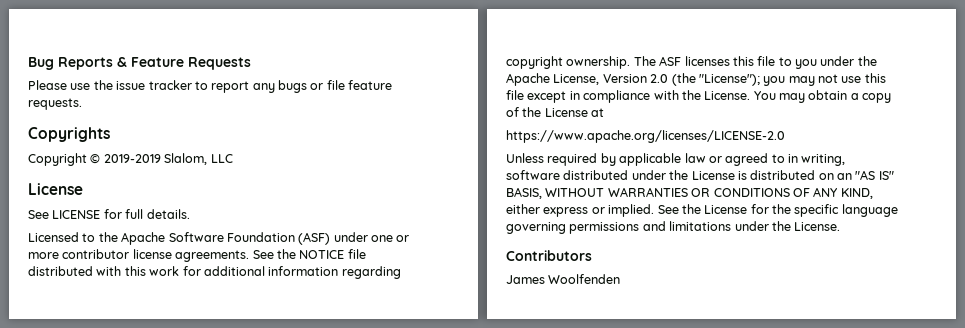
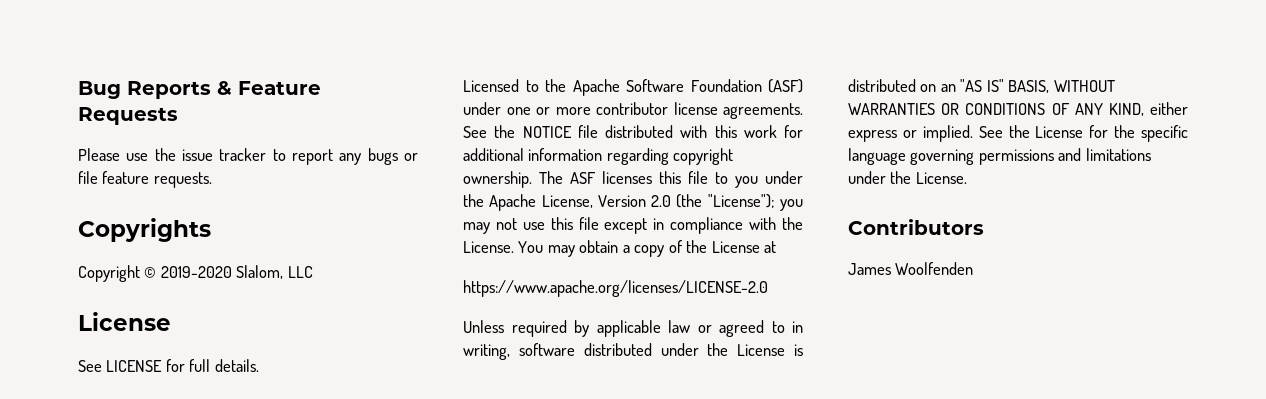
[103,154,161,163] 2019-2019 -> [160,266,232,278] 2019-2020

